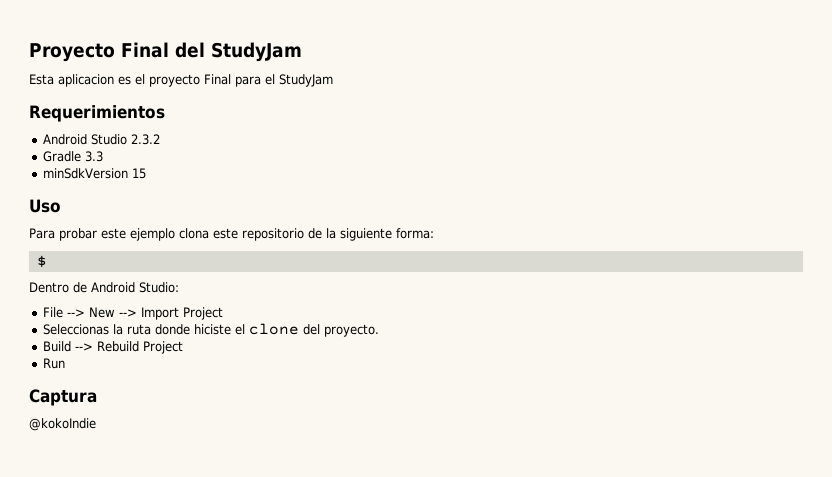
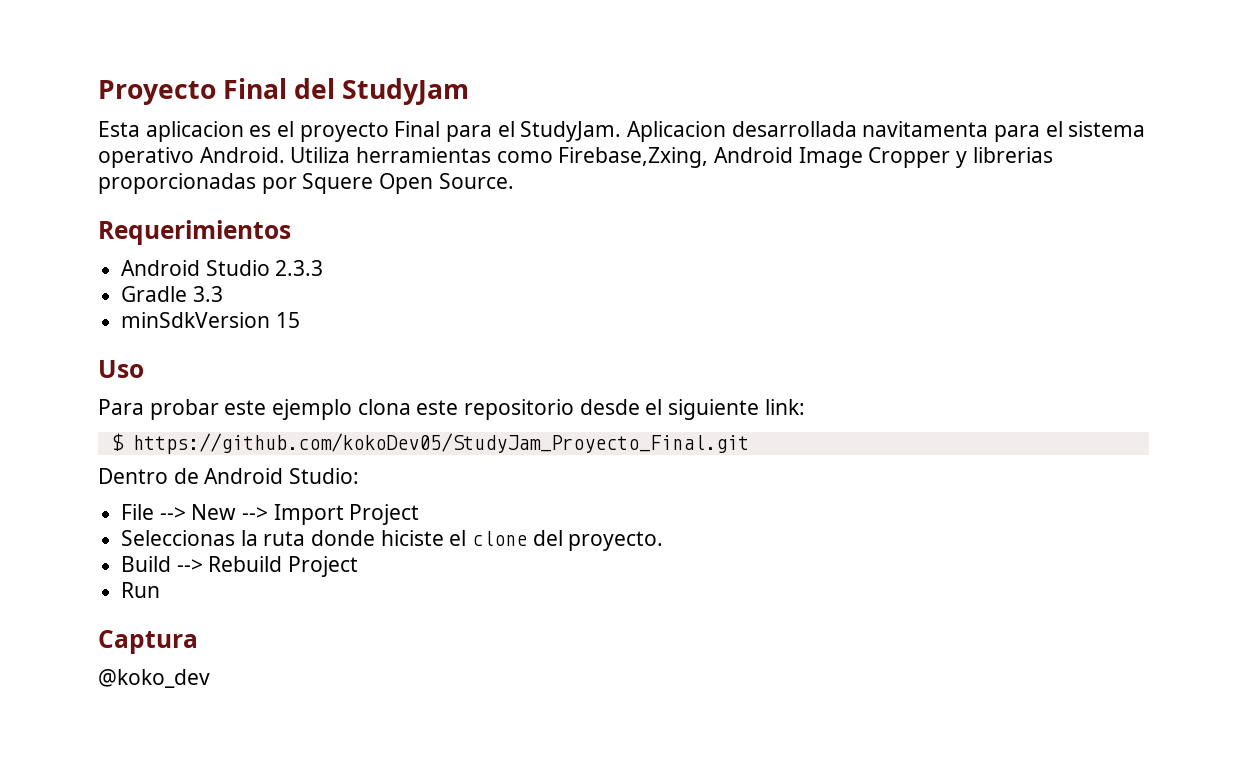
[279,74,333,87] StudyJam -> [520,121,1146,142] [98,147,1053,168] [98,173,514,194] StudyJam. Aplicacion desarrollada navitamenta para el sistema operativo Android. Utiliza herramientas como Firebase,Zxing, Android Image Cropper y librerias proporcionadas por Squere Open Source.
[131,134,161,145] 2.3.2 -> [275,260,324,276] 2.3.3
[308,228,434,241] de la siguiente forma: -> [579,399,805,420] desde el siguiente link:
(47, 261) none -> [132,433,749,454] https://github.com/kokoDev05/StudyJam_Proyecto_Final.git
[29,418,96,431] @kokoIndie -> [98,669,210,688] @koko_dev

